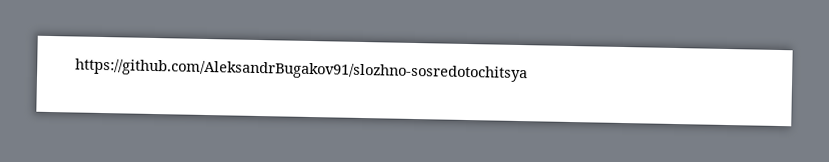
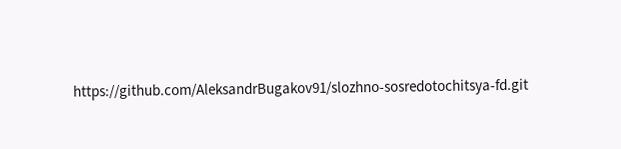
[75,58,528,83] https://github.com/AleksandrBugakov91/slozhno-sosredotochitsya -> [73,78,529,101] https://github.com/AleksandrBugakov91/slozhno-sosredotochitsya-fd.git

